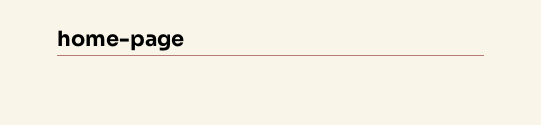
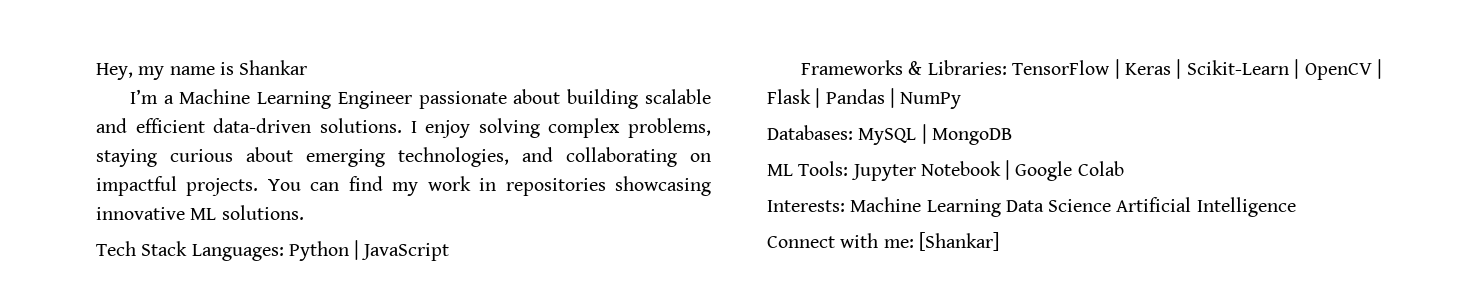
[57,30,184,51] home-page -> [96,60,308,80] [129,89,711,109] [96,118,711,138] [96,147,711,167] [96,176,712,196] [96,205,304,220] [96,240,450,261] [800,59,1382,80] [767,88,962,109] [767,124,1012,145] [767,160,1124,181] [767,197,1296,217] [767,232,999,251] Hey, my name is Shankar // I’m a Machine Learning Engineer passionate about building scalable and efficient data-driven solutions. I enjoy solving complex problems, staying curious about emerging technologies, and collaborating on impactful projects. You can find my work in repositories showcasing innovative ML solutions. // Tech Stack Languages: Python | JavaScript // Frameworks & Libraries: TensorFlow | Keras | Scikit-Learn | OpenCV | Flask | Pandas | NumPy // Databases: MySQL | MongoDB // ML Tools: Jupyter Notebook | Google Colab // Interests: Machine Learning Data Science Artificial Intelligence // Connect with me: [Shankar]

